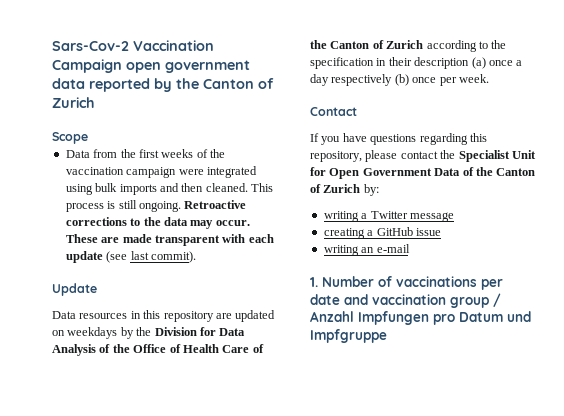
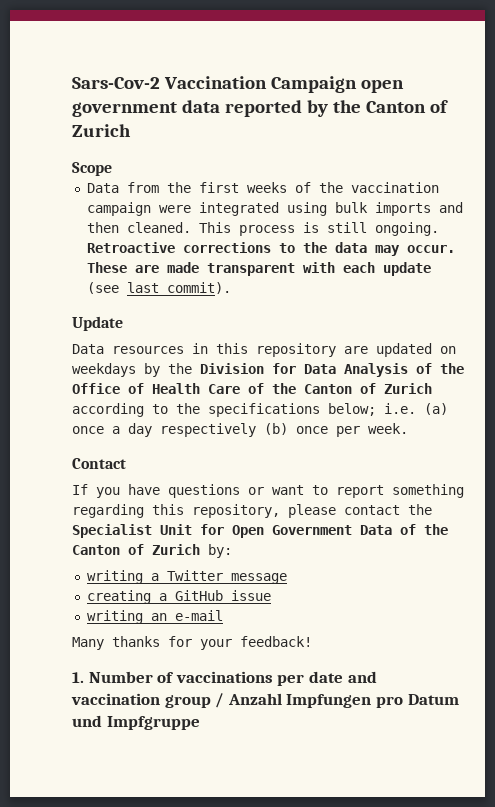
[310,57,470,69] specification in their description -> [208,403,416,417] specifications below; i.e.
(417, 139) none -> [248,484,464,498] or want to report something
(410, 248) none -> [72,636,312,650] // Many thanks for your feedback!

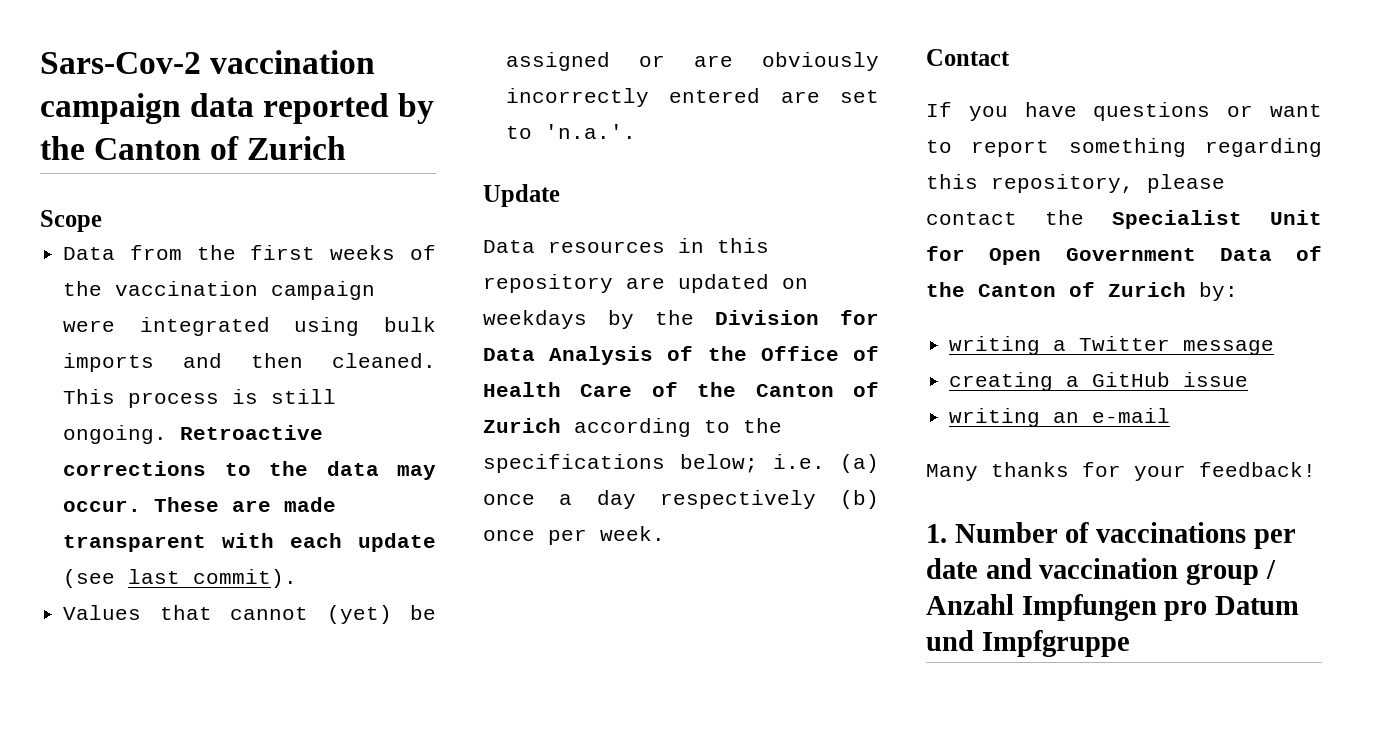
[163,76,404,93] [72,102,177,117] Vaccination Campaign open government -> [210,50,376,74] [40,93,181,124] vaccination campaign
(231, 288) none -> [63,605,436,624] [506,52,879,71] [506,88,879,107] [506,124,637,139] // Values that cannot (yet) be assigned or are obviously incorrectly entered are set to 'n.a.'.

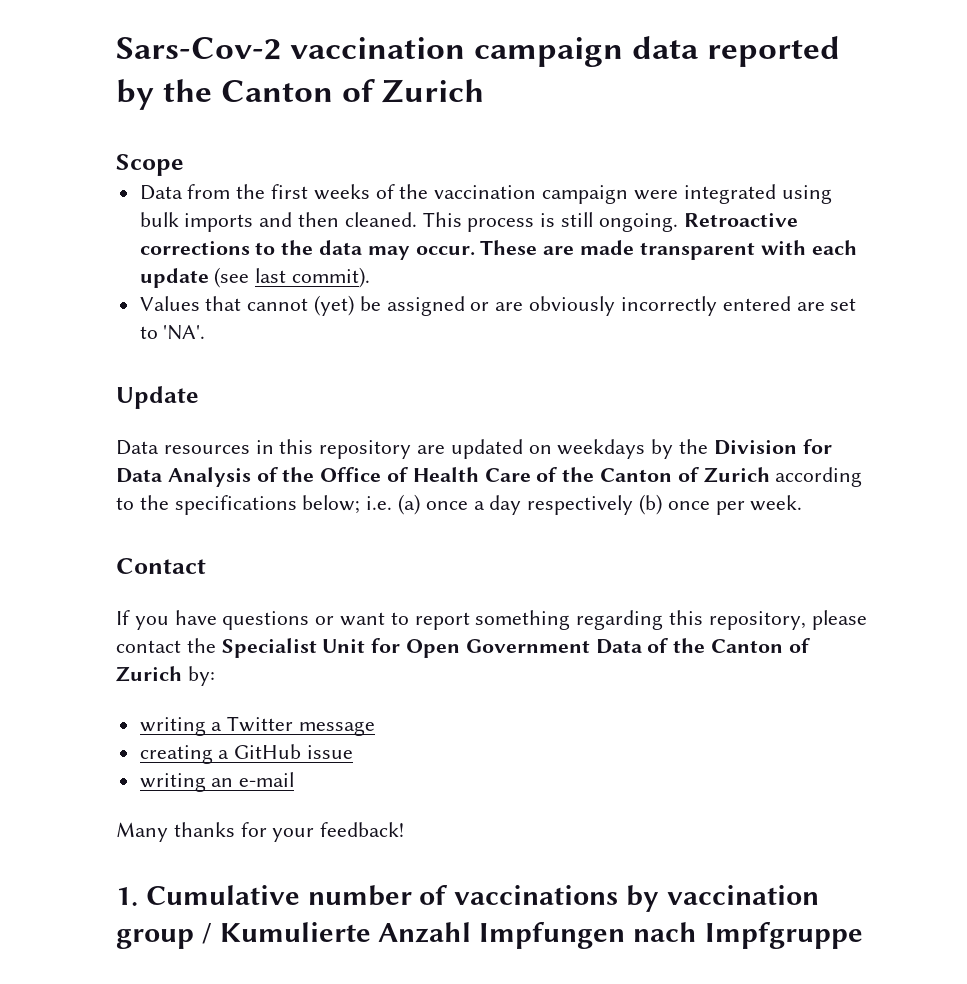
[545,124,637,139] 'n.a.'. -> [163,325,206,340] 'NA'.
[954,522,1296,549] [926,558,1032,579] Number of vaccinations per date and -> [145,885,660,912] Cumulative number of vaccinations by
(1276, 569) none -> [219,922,371,942] Kumulierte
[1164,596,1300,621] [926,630,974,651] pro Datum und -> [633,922,698,942] nach

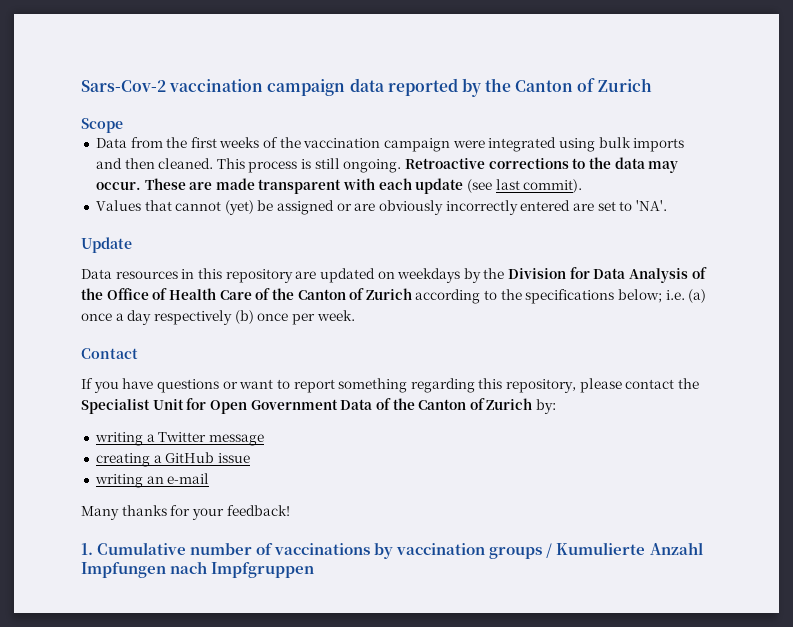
[116,929,194,949] group -> [489,546,543,559] groups
[704,922,863,949] Impfgruppe -> [211,562,315,578] Impfgruppen

